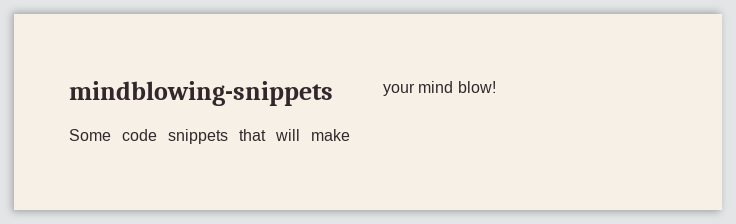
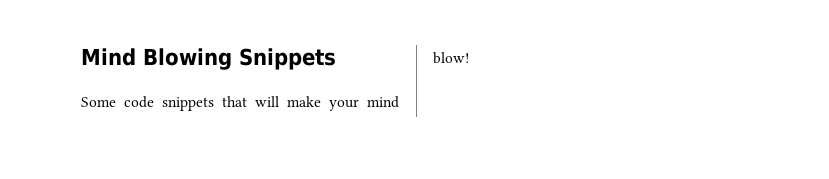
[69,81,333,106] mindblowing-snippets -> [81,48,336,70] Mind Blowing Snippets

